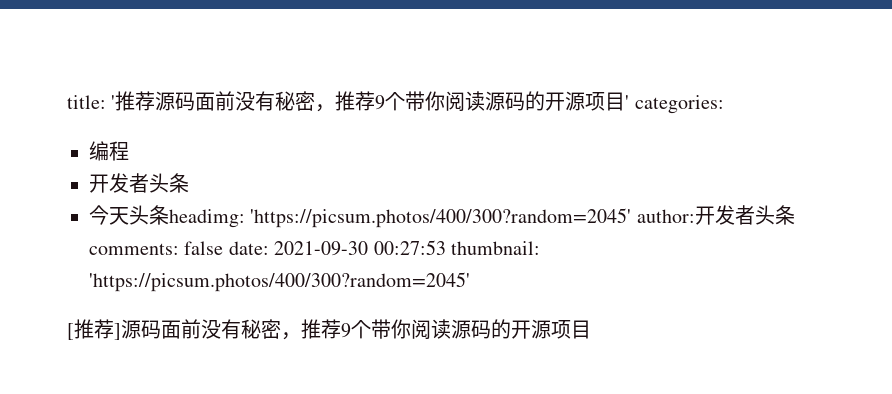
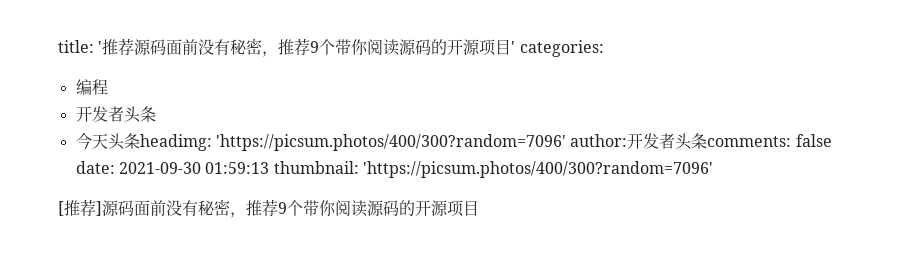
[250,208,632,228] 'https://picsum.photos/400/300?random=2045' -> [215,134,566,151] 'https://picsum.photos/400/300?random=7096'
[373,240,540,255] [89,272,470,292] 00:27:53 thumbnail: 'https://picsum.photos/400/300?random=2045' -> [205,161,713,178] 01:59:13 thumbnail: 'https://picsum.photos/400/300?random=7096'

